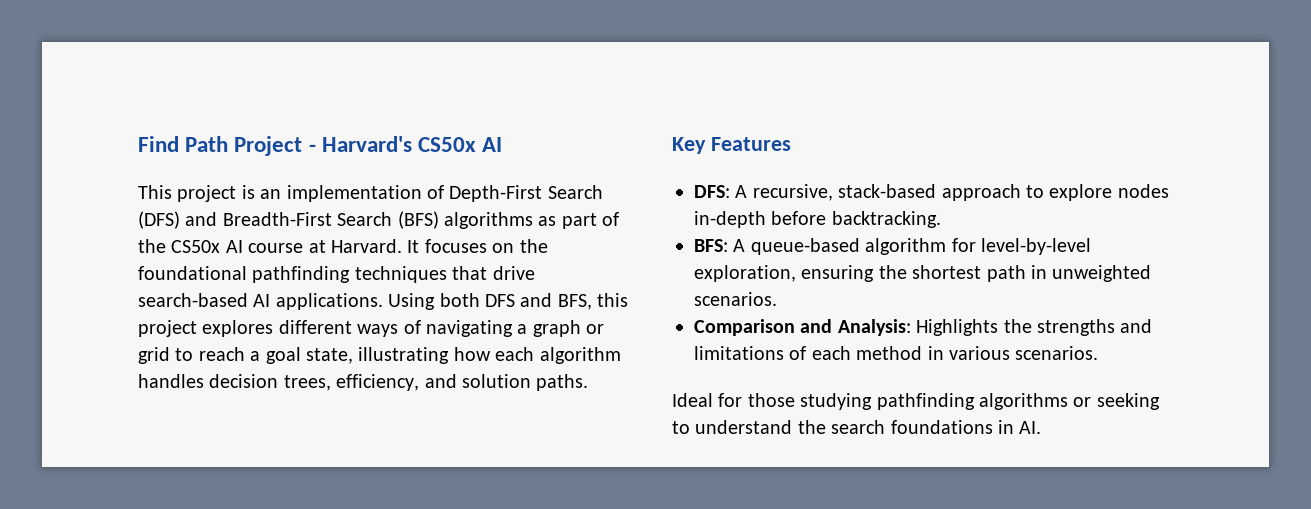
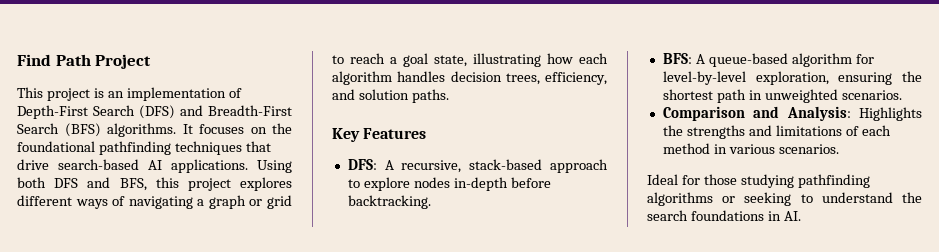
[308,136,503,152] - Harvard's CS50x AI -> (152, 61) none
[444,212,620,229] [138,239,402,253] algorithms as part of the CS50x AI course at Harvard. -> [107,123,176,137] algorithms.

